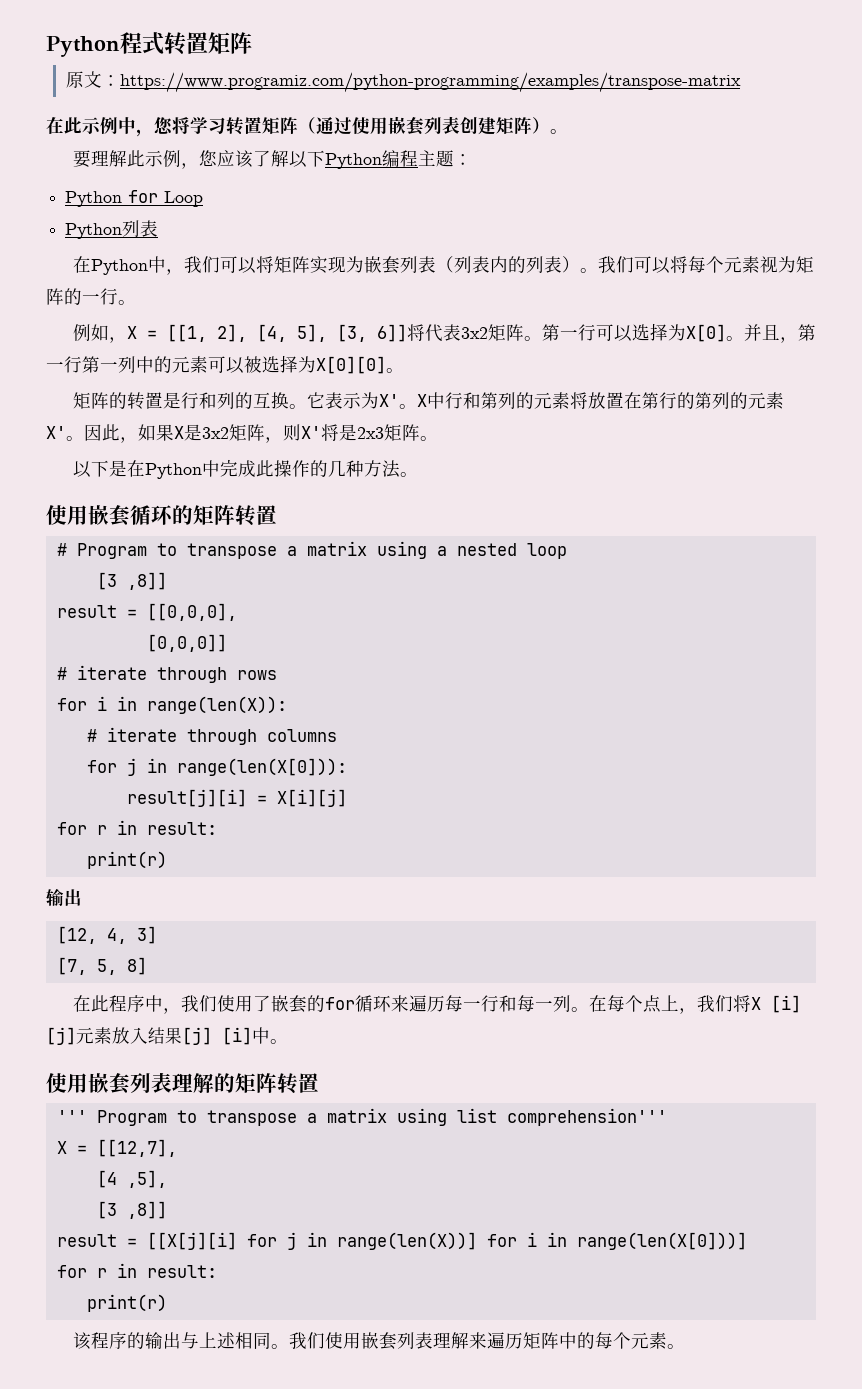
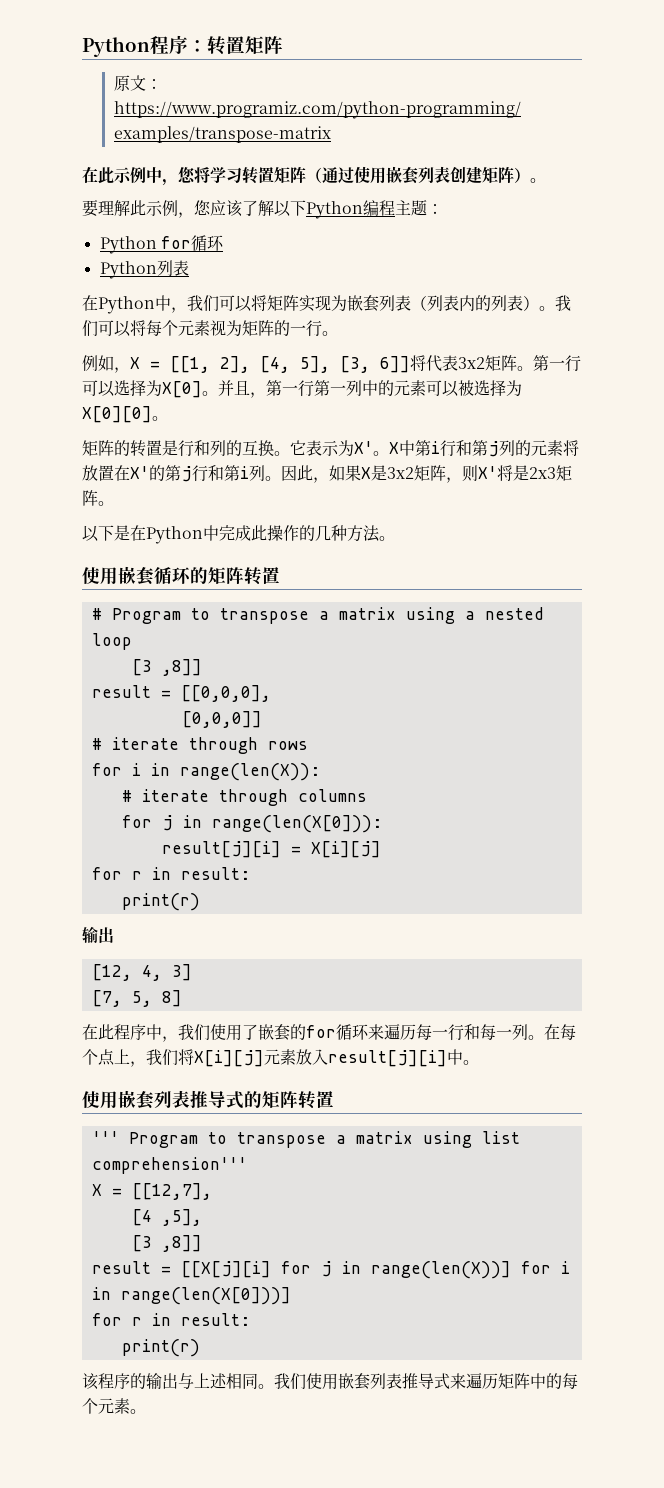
[142,32,164,55] 式 -> [169,35,207,54] 序：
[164,191,204,207] Loop -> [190,235,224,251] 循环
[444,392,784,409] [46,426,66,439] 行和第列的元素将放置在第行的第列的元素X' -> [415,440,579,457] [82,465,265,482] 第i行和第j列的元素将放置在X'的第j行和第i列
[750,995,801,1013] [46,1027,252,1045] X [i] [j]元素放入结果[j] [i] -> [194,1049,447,1067] X[i][j]元素放入result[j][i]
[172,1073,214,1093] 理解 -> [190,1090,244,1109] 推导式
[432,1332,469,1349] 理解 -> [402,1373,450,1389] 推导式

